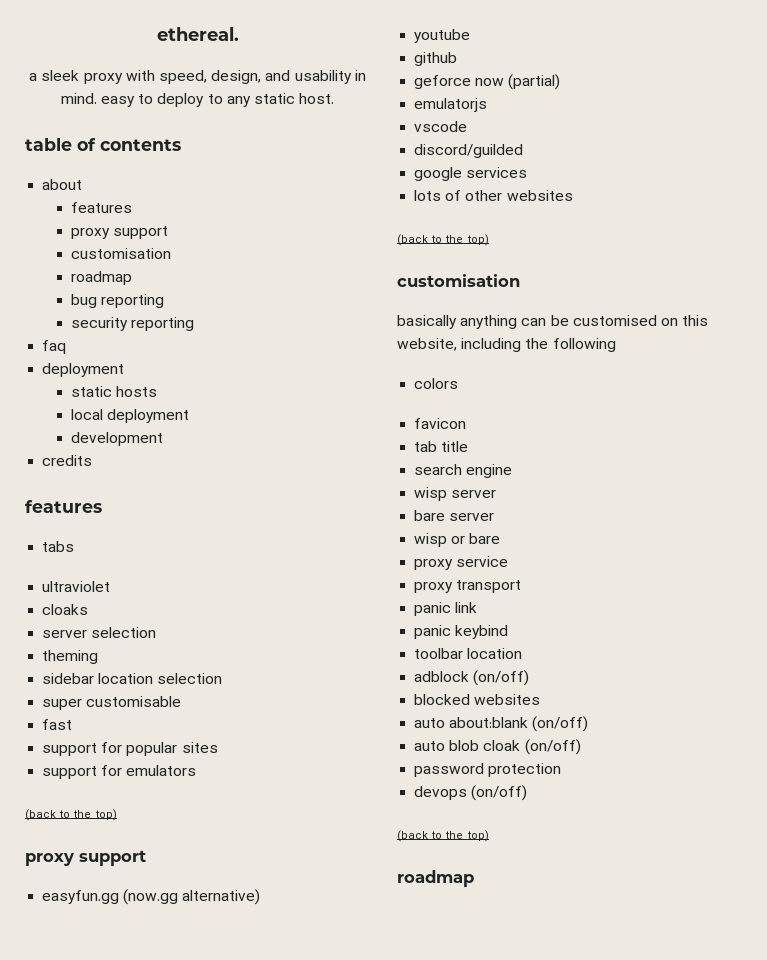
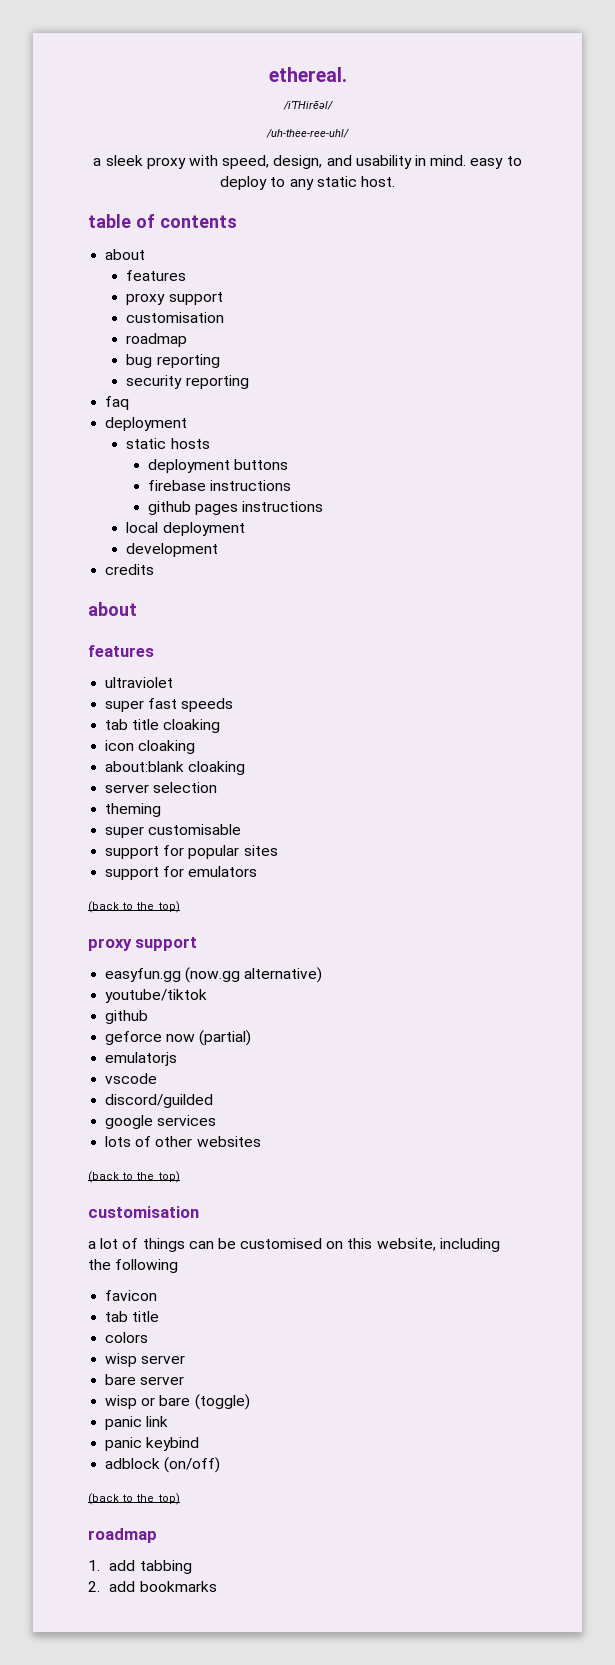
(239, 34) none -> [282,100,333,110] [266,129,349,138] // /iˈTHirēəl/ // /uh-thee-ree-uhl/
(158, 391) none -> [147,459,289,473] [147,480,292,491] [147,501,324,515] // deployment buttons // firebase instructions // github pages instructions
[25,500,102,513] [42,541,75,552] // features // tabs -> [88,602,137,616] [88,645,154,657] // about // features
[42,604,89,615] cloaks -> [105,698,234,712] [105,719,221,733] [105,740,196,754] [105,761,246,775] super fast speeds // tab title cloaking // icon cloaking // about:blank cloaking
[42,673,223,684] // sidebar location selection -> (162, 810) none
[42,719,73,730] // fast -> (242, 829) none
[414,29,471,43] youtube -> [105,989,208,1003] youtube/tiktok
[397,315,518,329] basically anything -> [88,1238,185,1252] a lot of things
[414,378,459,389] // colors -> (179, 1266) none
[414,464,513,478] search engine -> [105,1332,149,1343] colors
[414,556,509,570] [414,580,522,593] // proxy service // proxy transport -> [194,1394,250,1410] (toggle)
[414,648,523,659] // toolbar location -> (200, 1444) none
[414,694,541,705] [414,716,589,732] [414,739,581,755] [414,763,562,777] [414,785,528,801] // blocked websites // auto about:blank (on/off) // auto blob cloak (on/off) // password protection // devops (on/off) -> (221, 1465) none
(474, 878) none -> [88,1560,192,1574] [88,1581,217,1592] // 1. add tabbing // 2. add bookmarks

